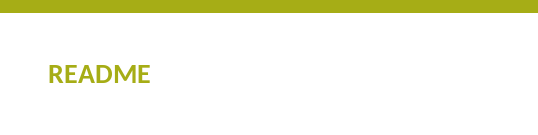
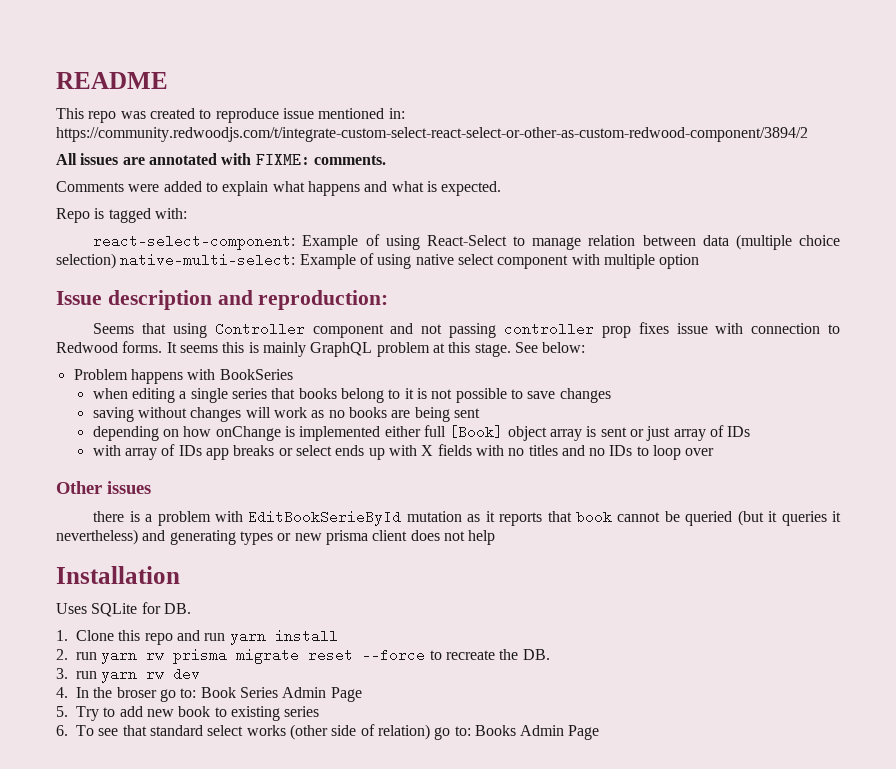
(151, 74) none -> [56,108,405,123] [56,127,808,142] [56,153,386,165] [56,181,502,196] [56,208,187,223] [93,234,841,250] [56,253,700,269] [56,290,389,310] [93,322,840,338] [56,341,586,357] [73,369,293,384] [92,388,611,403] [92,407,480,422] [92,425,751,441] [92,444,715,460] [56,481,151,494] [93,510,841,526] [56,529,496,545] [56,566,180,584] [56,602,191,617] [56,629,338,645] [56,648,550,664] [56,667,201,683] [56,687,362,702] [56,706,320,721] [56,724,600,740] // This repo was created to reproduce issue mentioned in: https://community.redwoodjs.com/t/integrate-custom-select-react-select-or-other-as-custom-redwood-component/3894/2 // All issues are annotated with FIXME: comments. // Comments were added to explain what happens and what is expected. // Repo is tagged with: // react-select-component: Example of using React-Select to manage relation between data (multiple choice selection) native-multi-select: Example of using native select component with multiple option // Issue description and reproduction: // Seems that using Controller component and not passing controller prop fixes issue with connection to Redwood forms. It seems this is mainly GraphQL problem at this stage. See below: // Problem happens with BookSeries // when editing a single series that books belong to it is not possible to save changes // saving without changes will work as no books are being sent // depending on how onChange is implemented either full [Book] object array is sent or just array of IDs // with array of IDs app breaks or select ends up with X fields with no titles and no IDs to loop over // Other issues // there is a problem with EditBookSerieById mutation as it reports that book cannot be queried (but it queries it nevertheless) and generating types or new prisma client does not help // Installation // Uses SQLite for DB. // 1. Clone this repo and run yarn install // 2. run yarn rw prisma migrate reset --force to recreate the DB. // 3. run yarn rw dev // 4. In the broser go to: Book Series Admin Page // 5. Try to add new book to existing series // 6. To see that standard select works (other side of relation) go to: Books Admin Page

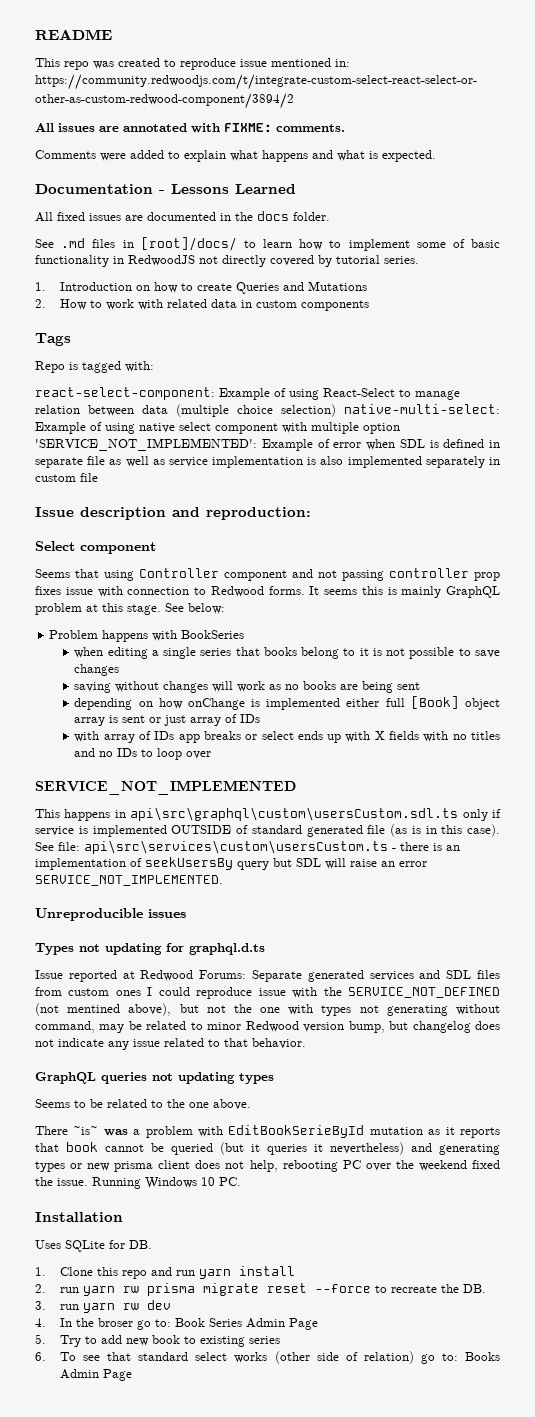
(502, 188) none -> [35,184,296,194] [35,211,330,222] [35,237,501,251] [35,255,419,267] [35,281,368,294] [35,299,370,311] [35,333,71,346] // Documentation - Lessons Learned // All fixed issues are documented in the docs folder. // See .md files in [root]/docs/ to learn how to implement some of basic functionality in RedwoodJS not directly covered by tutorial series. // 1. Introduction on how to create Queries and Mutations // 2. How to work with related data in custom components // Tags
(700, 261) none -> [35,438,500,451] [35,456,501,468] [35,473,98,482] 'SERVICE_NOT_IMPLEMENTED': Example of error when SDL is defined in separate file as well as service implementation is also implemented separately in custom file
(389, 300) none -> [35,541,156,554] // Select component
[56,481,151,494] [93,511,140,522] Other issues // there is -> [35,780,296,795] [35,807,501,821] [35,824,500,837] [35,840,460,854] [35,857,427,870] [35,875,223,886] [35,908,186,921] [35,943,265,955] [35,970,501,982] [35,987,501,999] [35,1003,501,1016] [35,1021,500,1033] [35,1038,306,1050] [35,1072,274,1084] [35,1099,251,1110] [35,1126,128,1136] SERVICE_NOT_IMPLEMENTED // This happens in api\src\graphql\custom\usersCustom.sdl.ts only if service is implemented OUTSIDE of standard generated file (as is in this case). See file: api\src\services\custom\usersCustom.ts - there is an implementation of seekUsersBy query but SDL will raise an error SERVICE_NOT_IMPLEMENTED. // Unreproducible issues // Types not updating for graphql.d.ts // Issue reported at Redwood Forums: Separate generated services and SDL files from custom ones I could reproduce issue with the SERVICE_NOT_DEFINED (not mentined above), but not the one with types not generating without command, may be related to minor Redwood version bump, but changelog does not indicate any issue related to that behavior. // GraphQL queries not updating types // Seems to be related to the one above. // There ~is~ was
[468,530,496,545] help -> [249,1160,501,1172] [35,1177,241,1189] help, rebooting PC over the weekend fixed the issue. Running Windows 10 PC.

